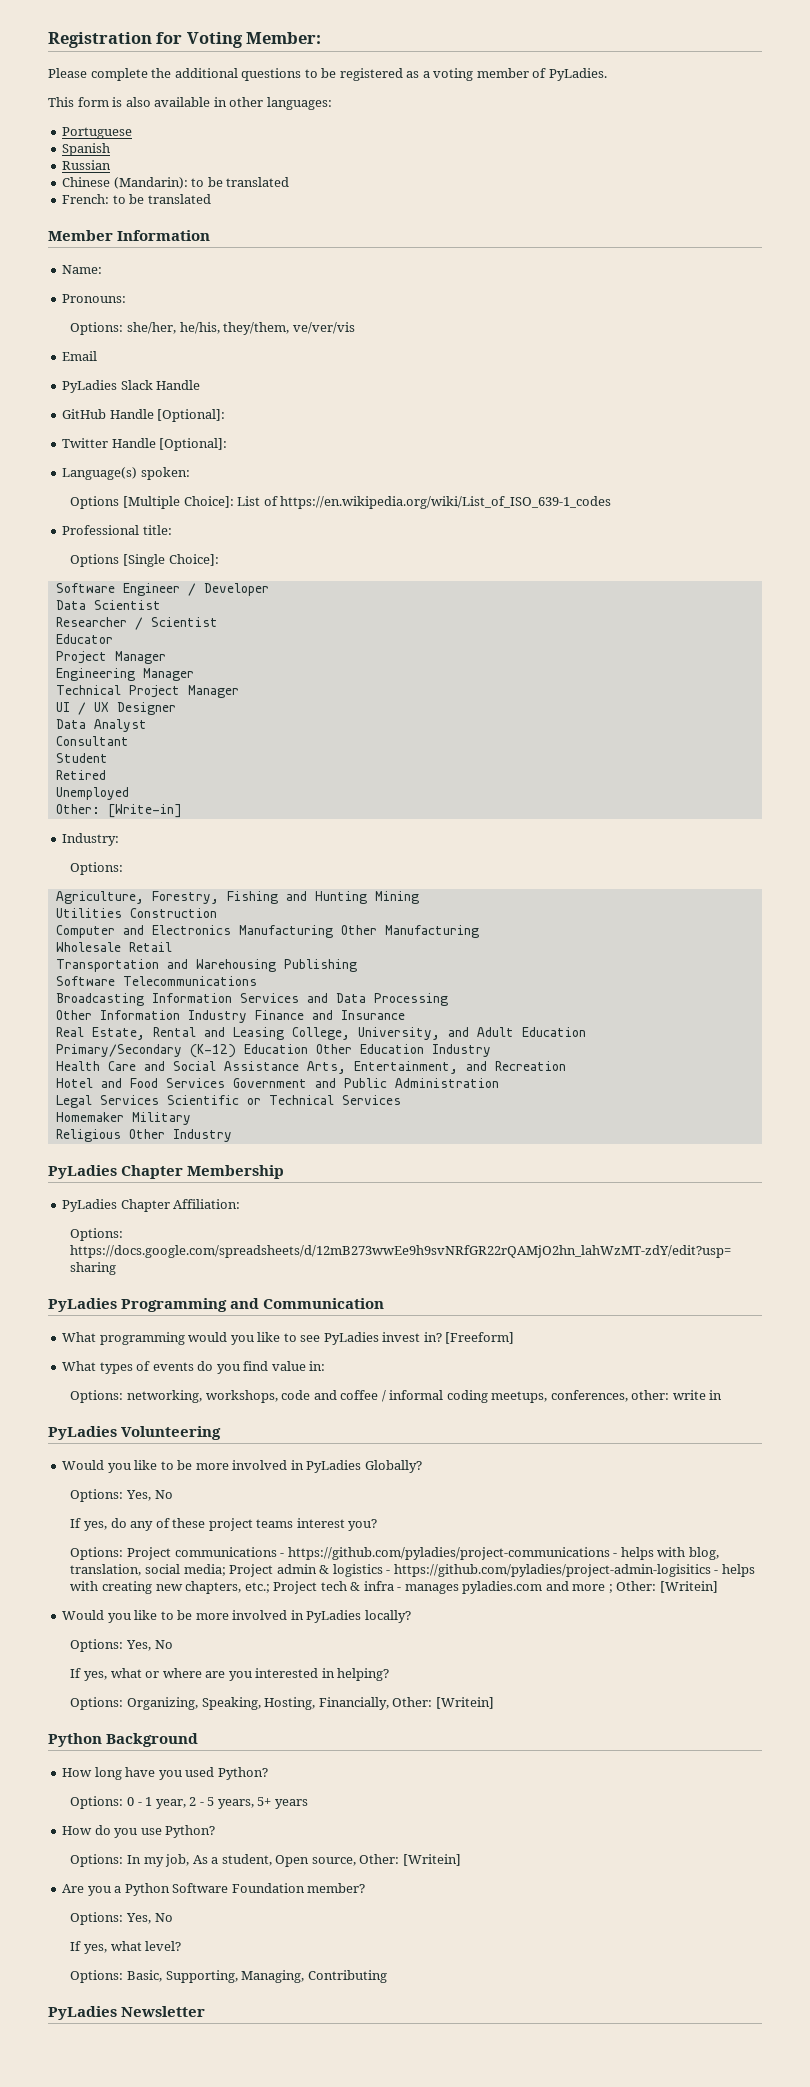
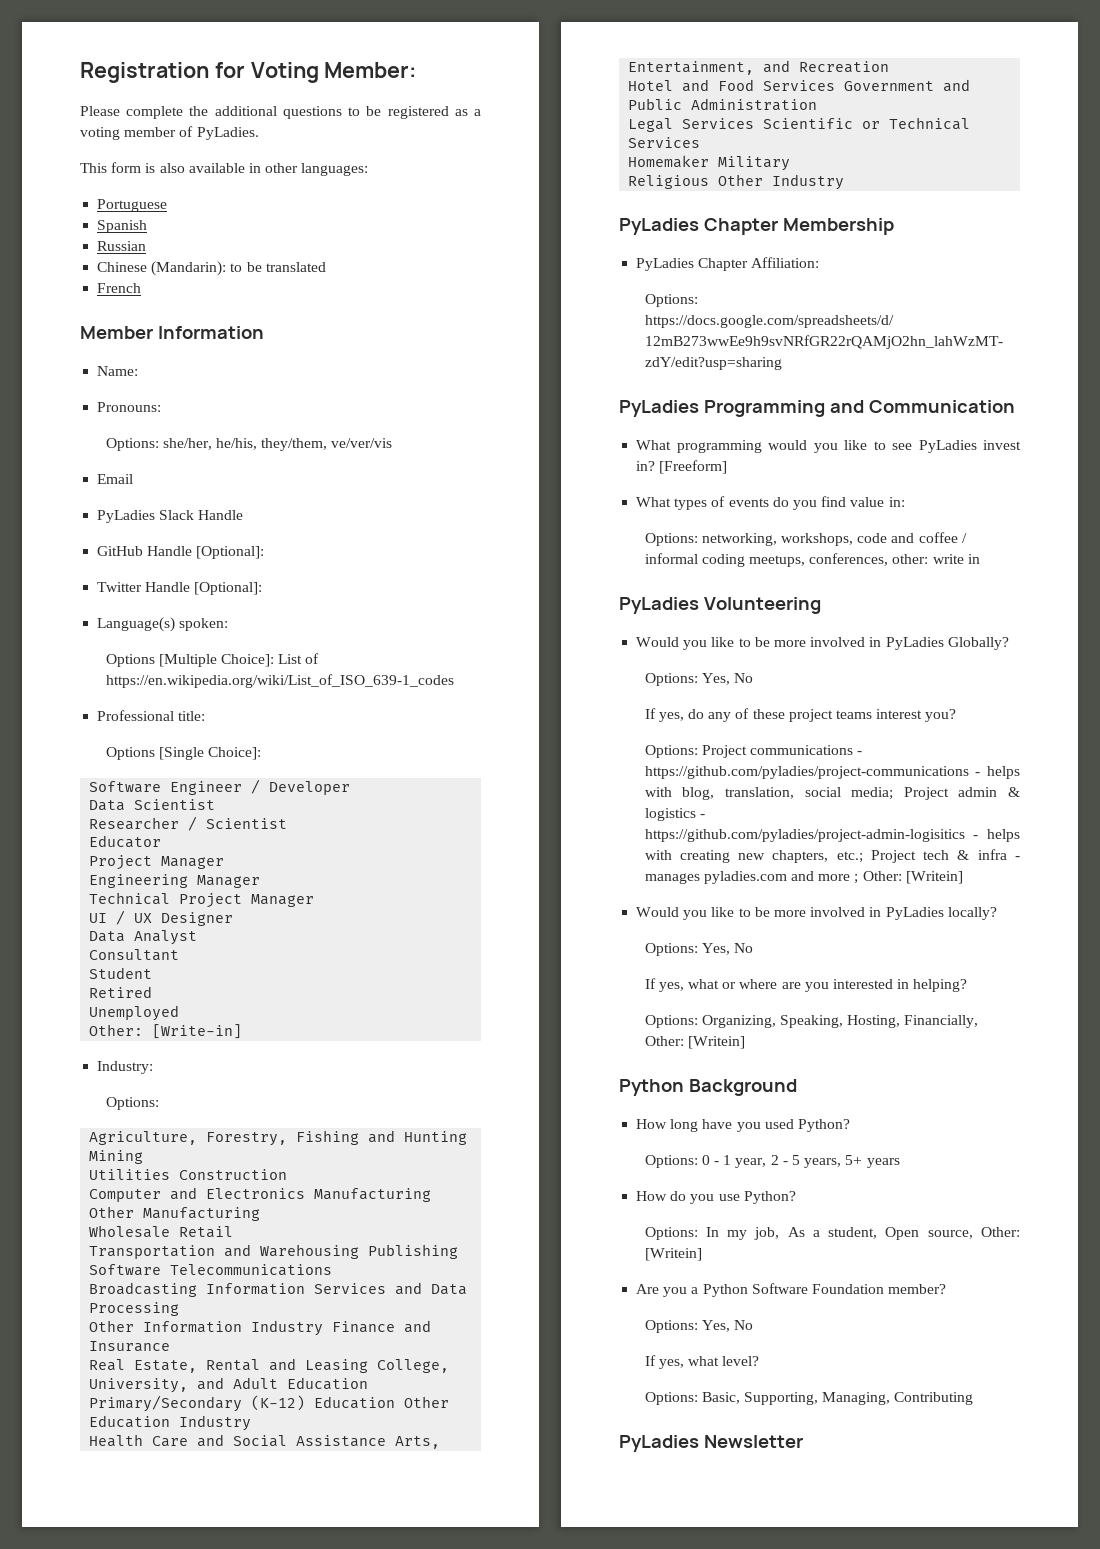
[62,194,211,204] French: to be translated -> [97,283,142,293] French

